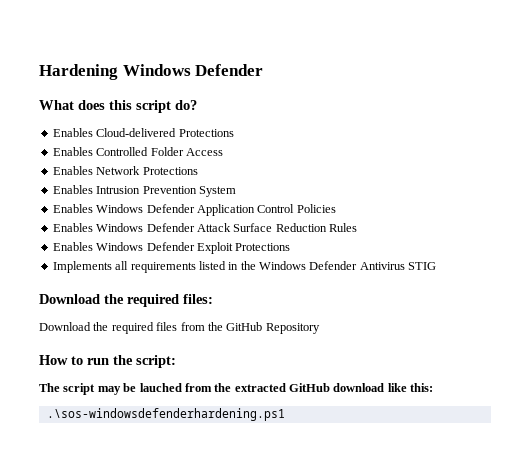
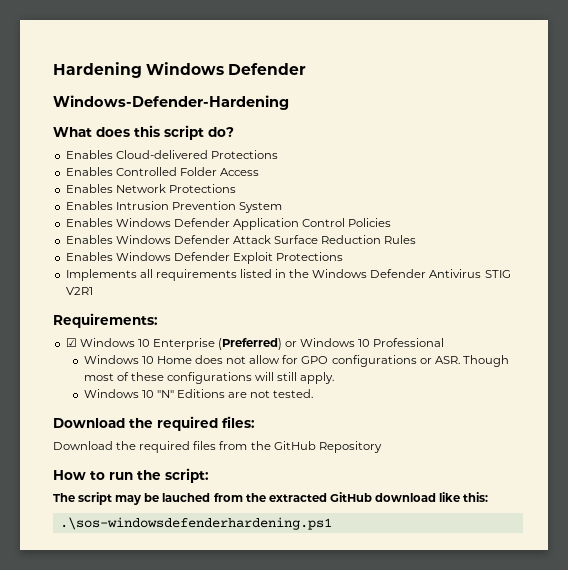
(264, 70) none -> [53,95,289,110] // Windows-Defender-Hardening
(437, 266) none -> [65,287,93,295] [53,313,158,328] [65,338,445,350] [83,355,509,367] [83,372,335,384] [83,389,314,398] V2R1 // Requirements: // ☑ Windows 10 Enterprise (Preferred) or Windows 10 Professional // Windows 10 Home does not allow for GPO configurations or ASR. Though most of these configurations will still apply. // Windows 10 "N" Editions are not tested.

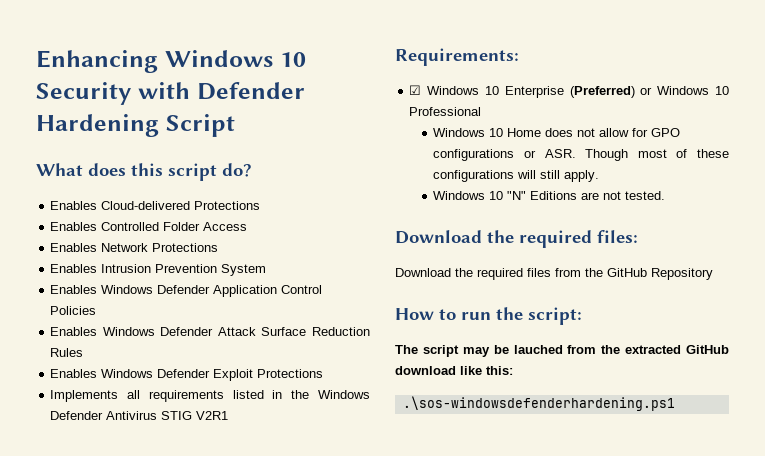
[53,62,307,78] [53,95,289,110] Hardening Windows Defender // Windows-Defender-Hardening -> [36,50,306,73] [36,82,305,105] [36,114,235,137] Enhancing Windows 10 Security with Defender Hardening Script

